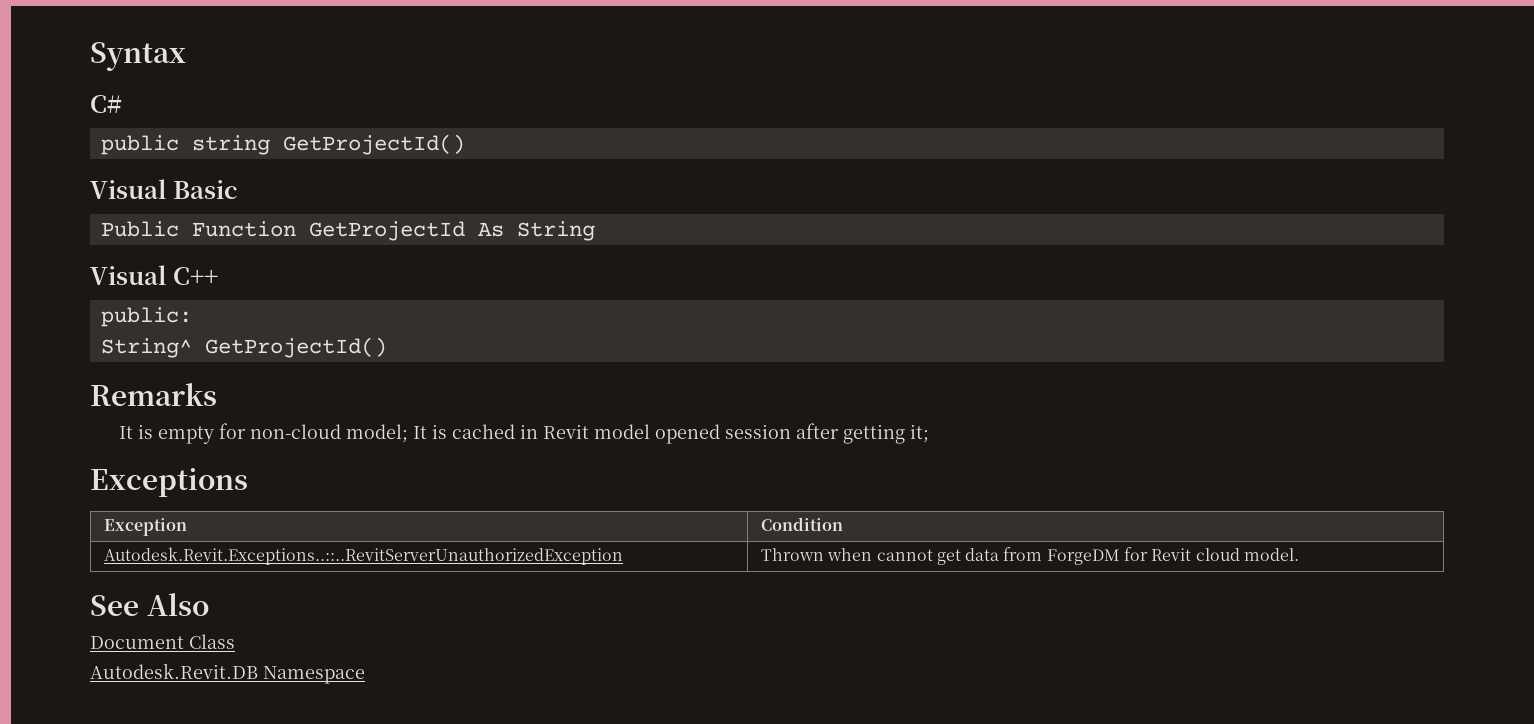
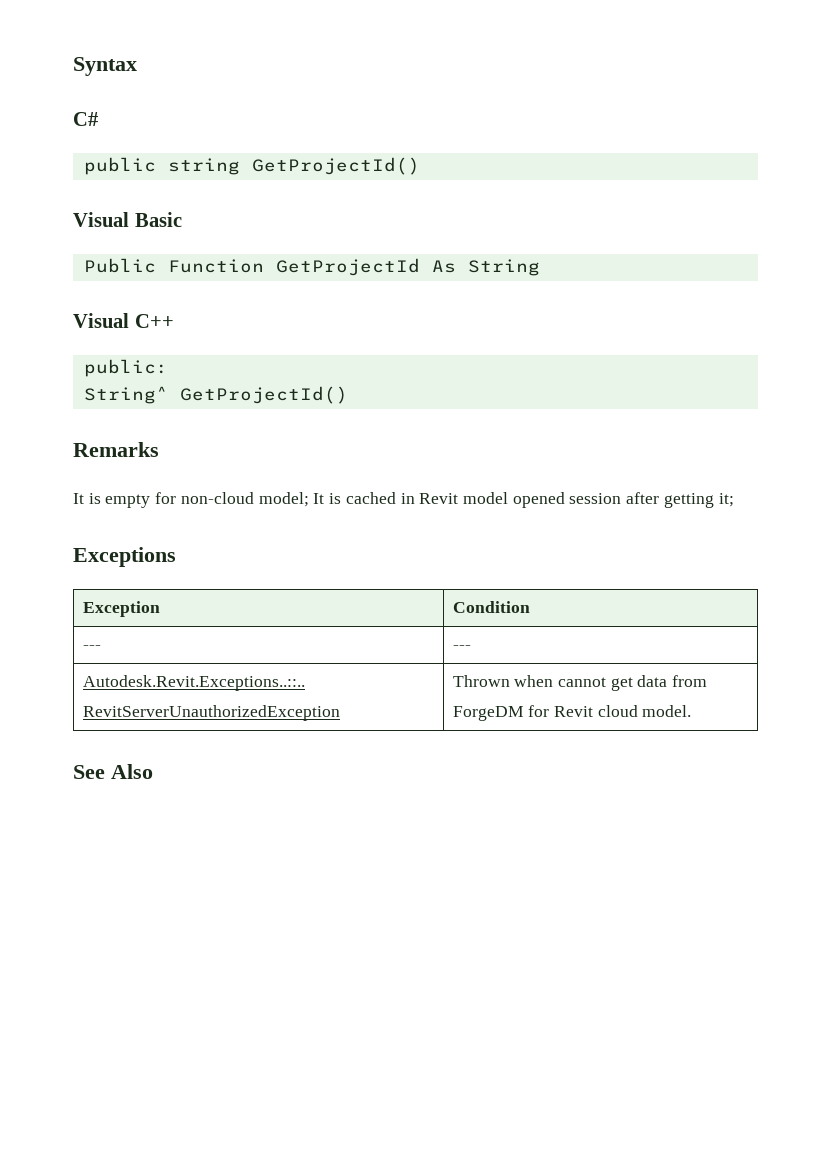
(843, 524) none -> [82,645,101,650] [452,645,471,650] // --- | ---
[90,634,235,649] [90,663,365,684] // Document Class // Autodesk.Revit.DB Namespace -> (153, 771) none

